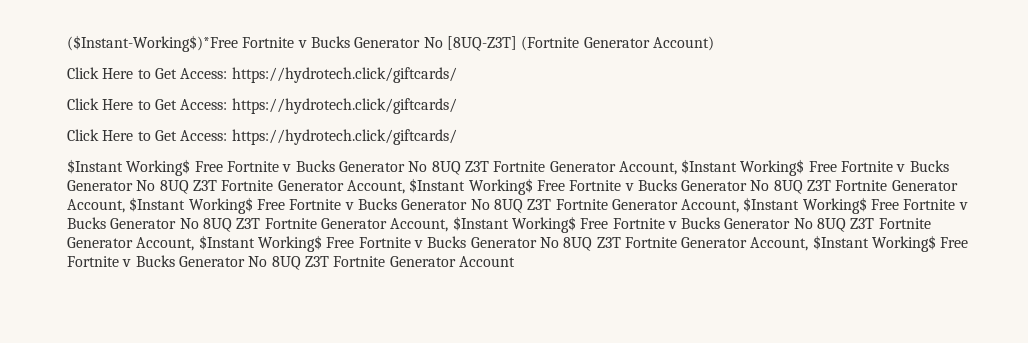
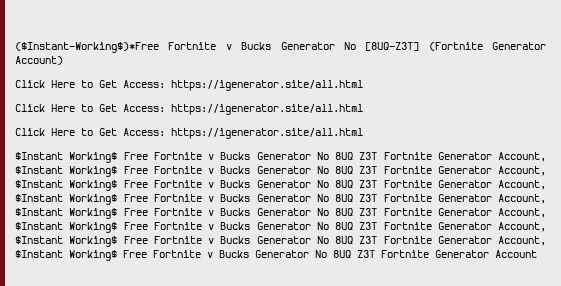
[231,67,457,83] [67,98,457,114] [67,129,457,145] https://hydrotech.click/giftcards/ // Click Here to Get Access: https://hydrotech.click/giftcards/ // Click Here to Get Access: https://hydrotech.click/giftcards/ -> [171,80,363,91] [15,104,363,115] [15,128,363,139] https://igenerator.site/all.html // Click Here to Get Access: https://igenerator.site/all.html // Click Here to Get Access: https://igenerator.site/all.html

